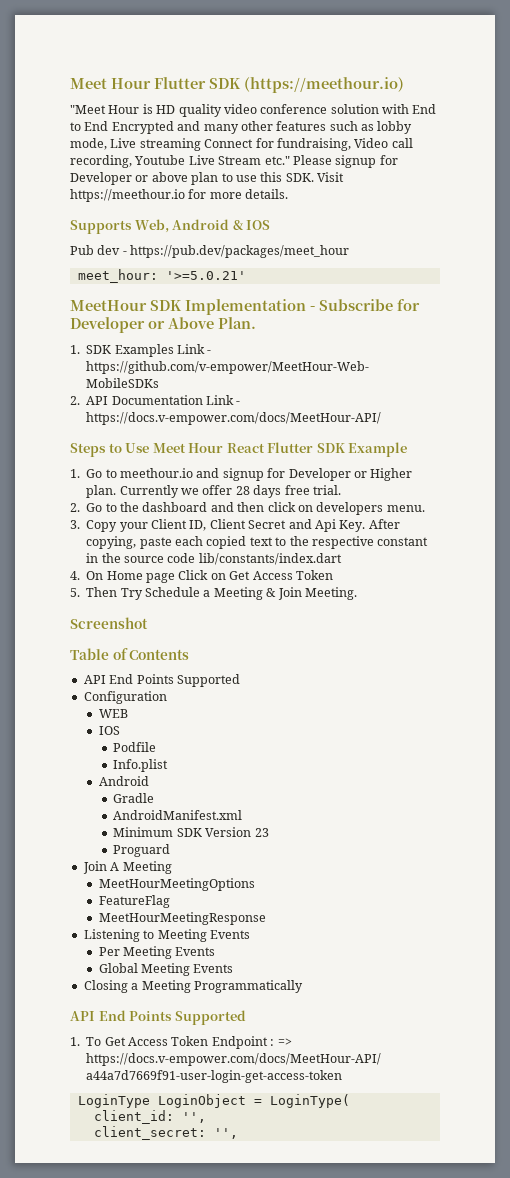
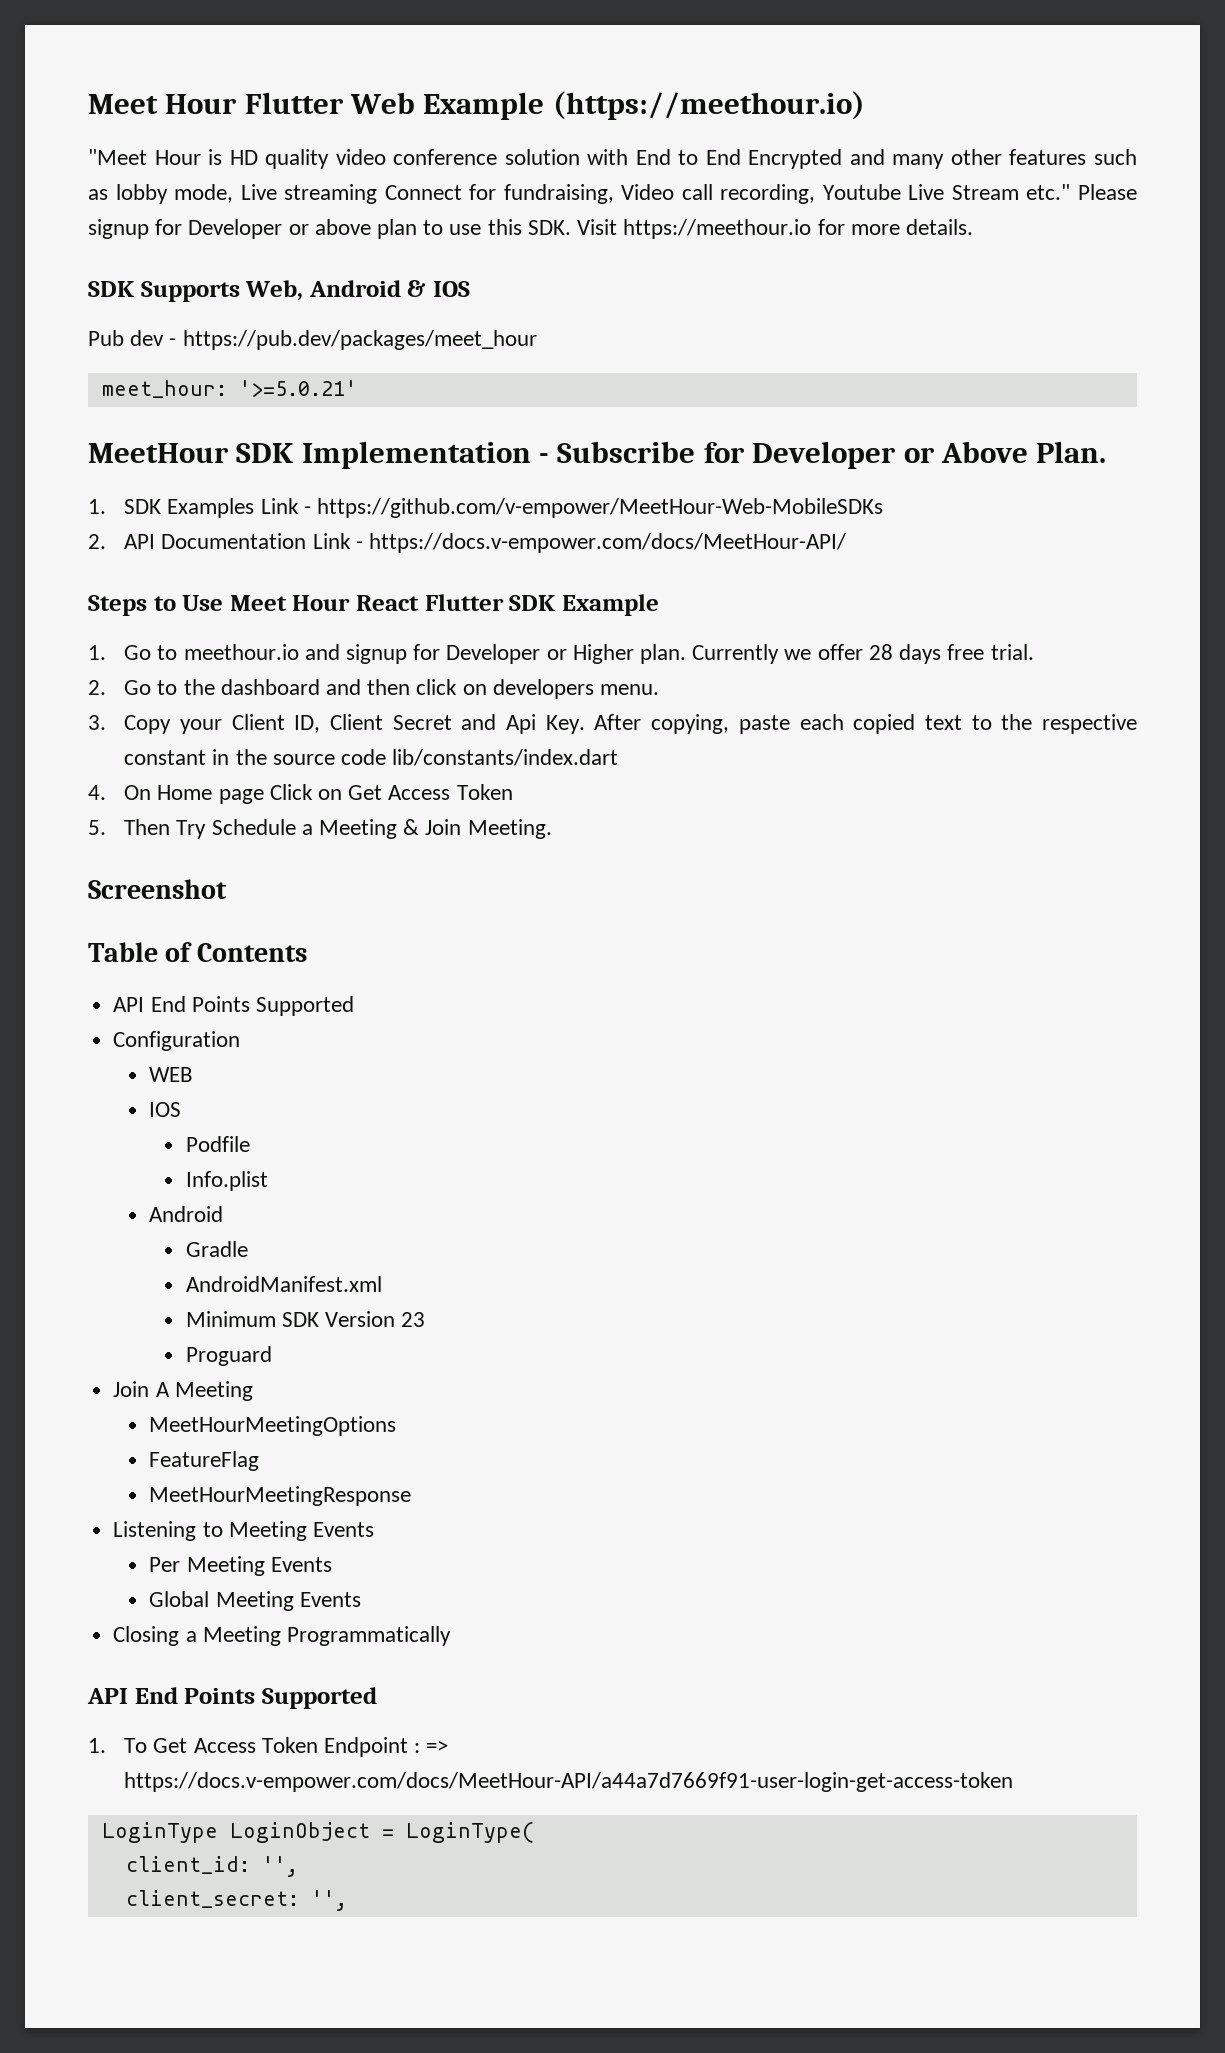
[209,78,241,89] SDK -> [350,92,545,120] Web Example
(289, 194) none -> [88,281,134,297] SDK

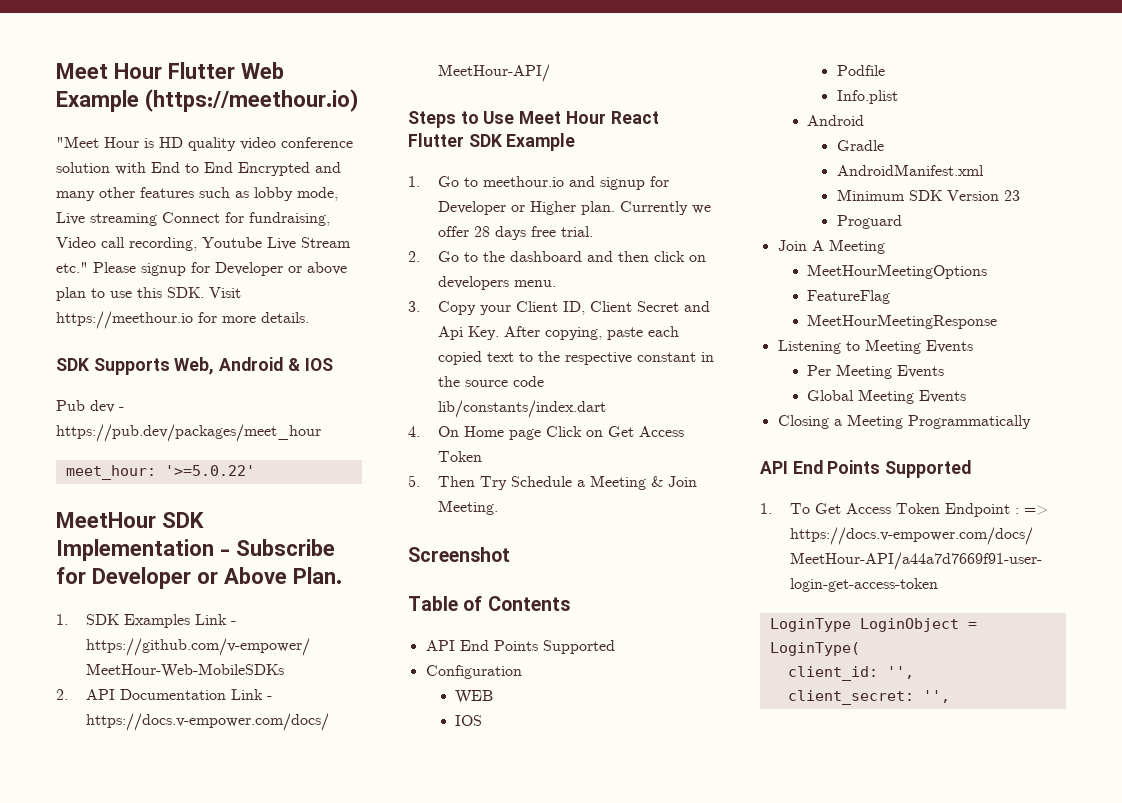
[238,380,357,397] '>=5.0.21' -> [164,465,255,476] '>=5.0.22'

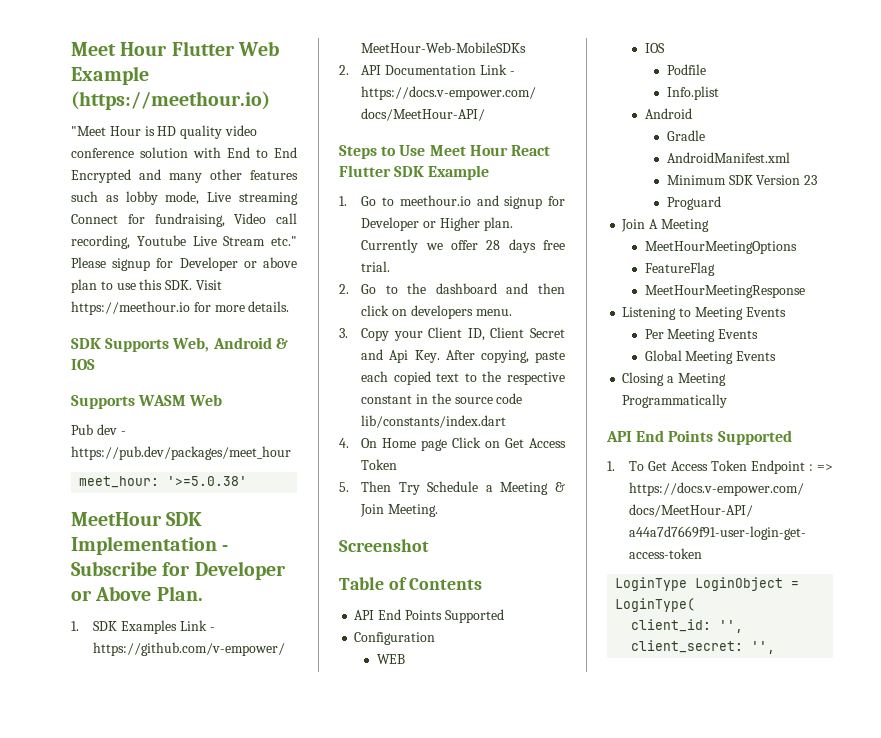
(333, 364) none -> [71,394,223,409] // Supports WASM Web
[164,465,255,476] '>=5.0.22' -> [167,476,248,486] '>=5.0.38'

